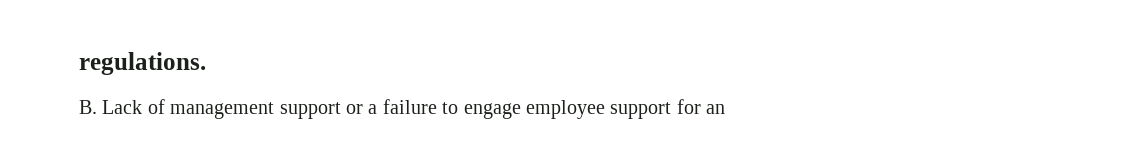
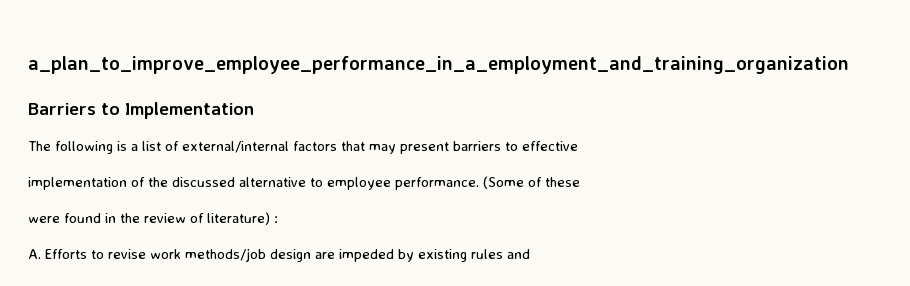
[79,52,206,75] [79,99,726,119] regulations. // B. Lack of management support or a failure to engage employee support for an -> [28,56,849,74] [28,102,254,119] [28,141,578,154] [28,176,580,190] [28,212,278,225] [28,248,530,262] a_plan_to_improve_employee_performance_in_a_employment_and_training_organization // Barriers to Implementation // The following is a list of external/internal factors that may present barriers to effective // implementation of the discussed alternative to employee performance. (Some of these // were found in the review of literature) : // A. Efforts to revise work methods/job design are impeded by existing rules and

